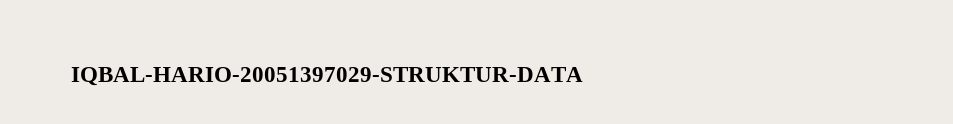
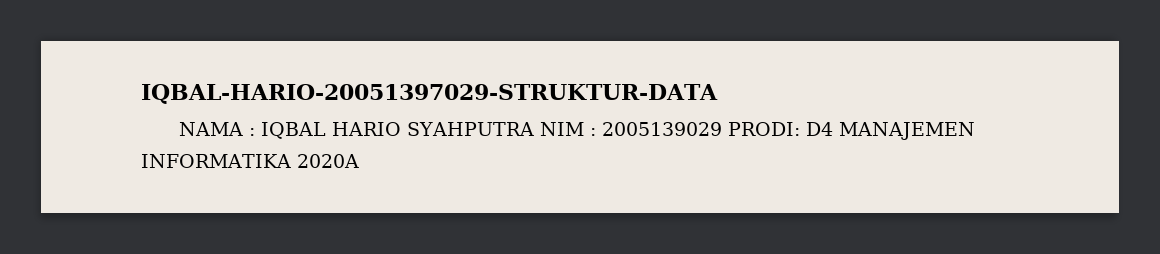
(583, 76) none -> [178,122,975,140] [141,154,359,168] // NAMA : IQBAL HARIO SYAHPUTRA NIM : 2005139029 PRODI: D4 MANAJEMEN INFORMATIKA 2020A

